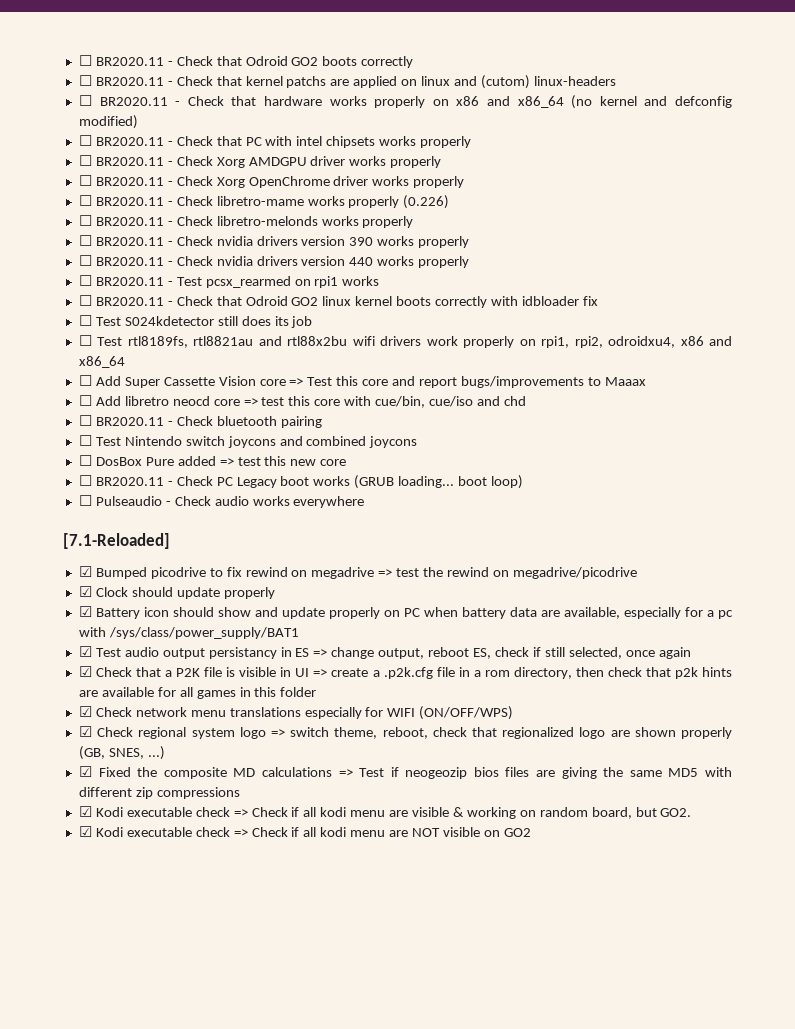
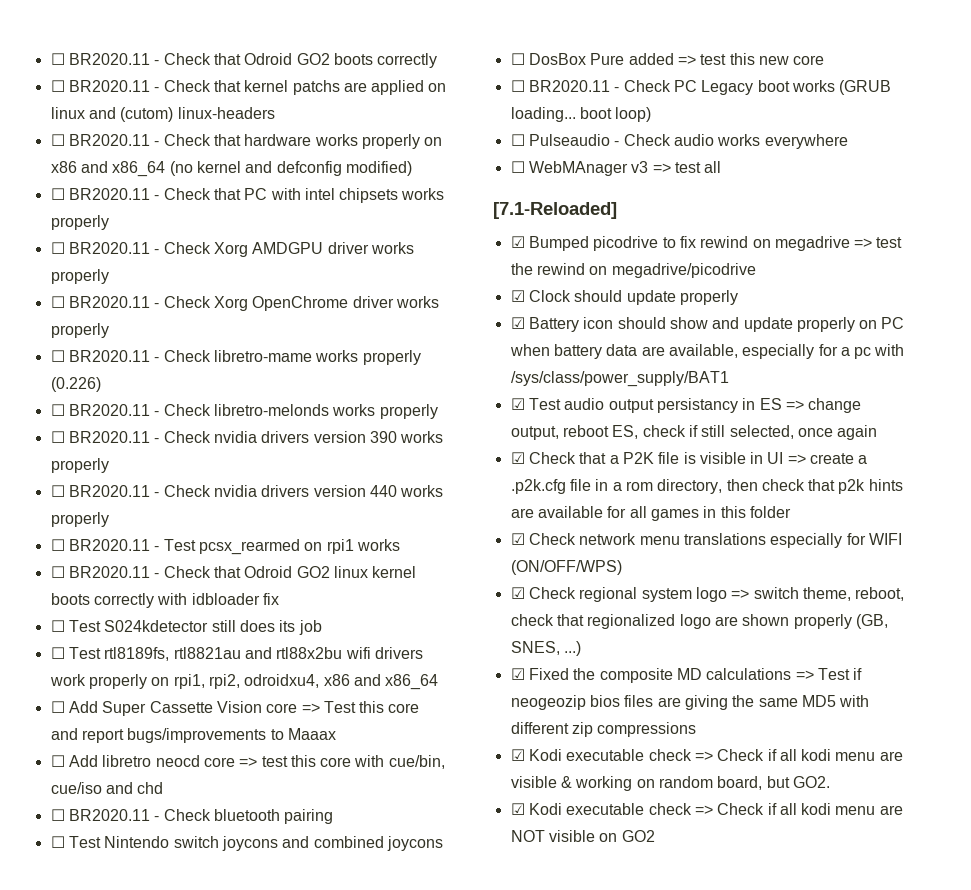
(365, 502) none -> [510,161,722,176] // ☐ WebMAnager v3 => test all

